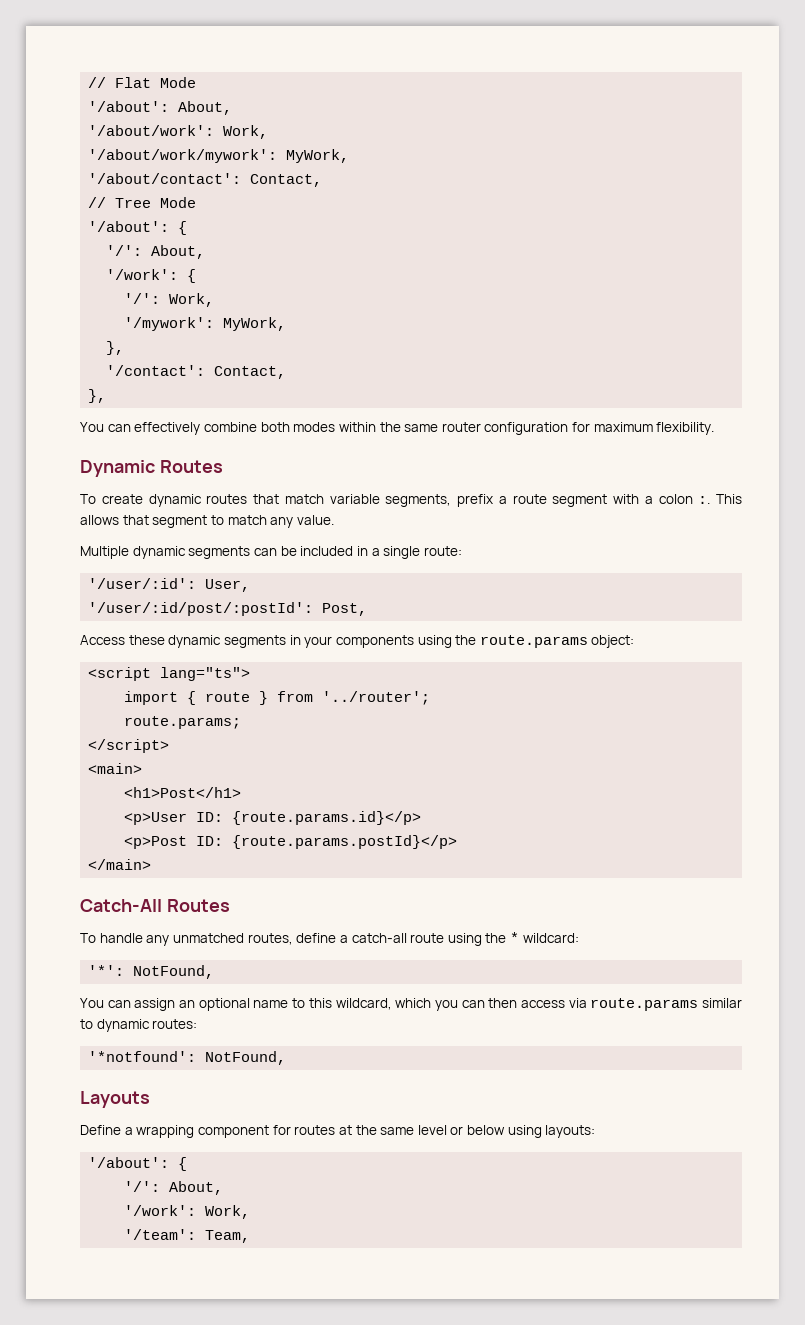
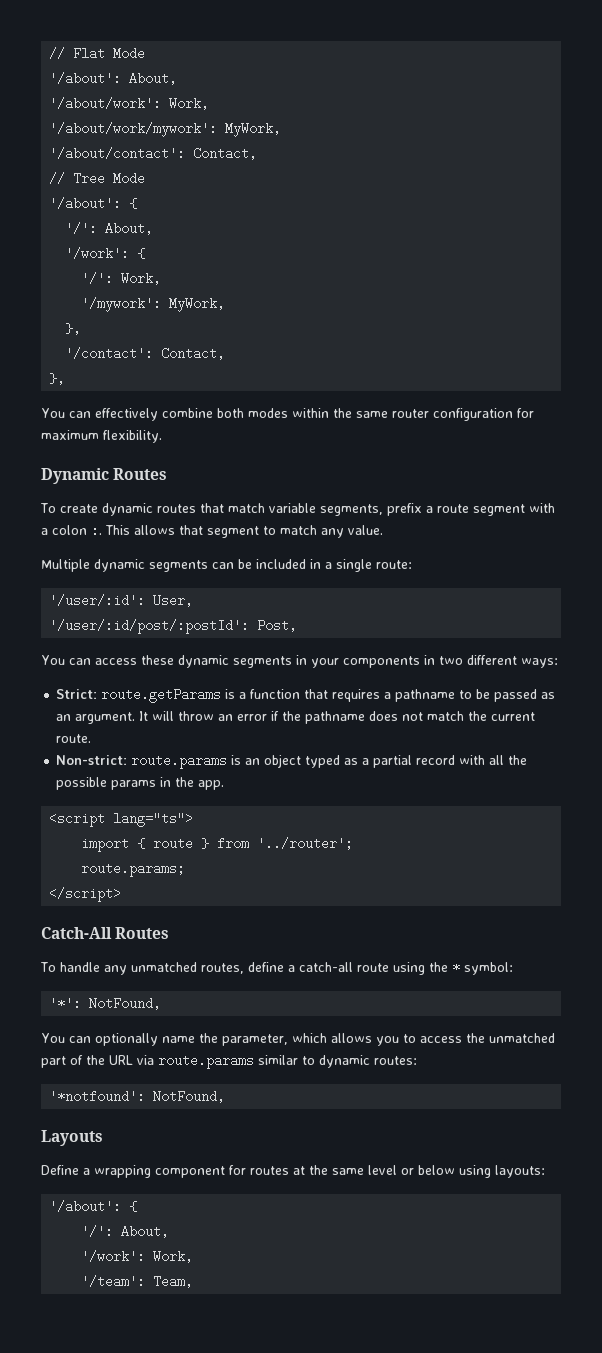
[80,635,125,645] Access -> [41,655,137,665] You can access
[417,635,635,648] using the route.params object: -> [424,655,558,668] [56,688,556,703] [56,711,536,724] [56,734,92,743] [56,754,528,769] [56,777,225,790] in two different ways: // Strict: route.getParams is a function that requires a pathname to be passed as an argument. It will throw an error if the pathname does not match the current route. // Non-strict: route.params is an object typed as a partial record with all the possible params in the app.
[88,763,143,774] [124,787,242,798] [124,811,422,825] [124,835,458,849] [88,859,152,870] // <main> // <h1>Post</h1> // <p>User ID: {route.params.id}</p> // <p>Post ID: {route.params.postId}</p> // </main> -> (122, 894) none
[522,933,579,943] wildcard: -> [463,962,513,975] symbol:
[134,998,565,1011] assign an optional name to this wildcard, which you can then access -> [95,1033,555,1046] [41,1055,133,1068] optionally name the parameter, which allows you to access the unmatched part of the URL

